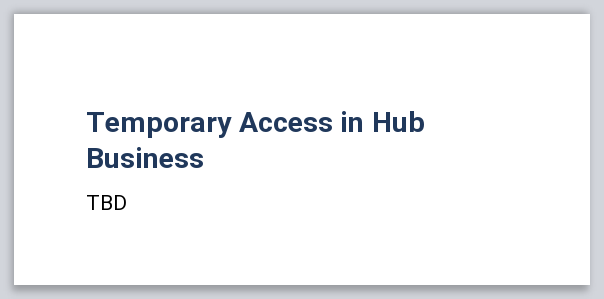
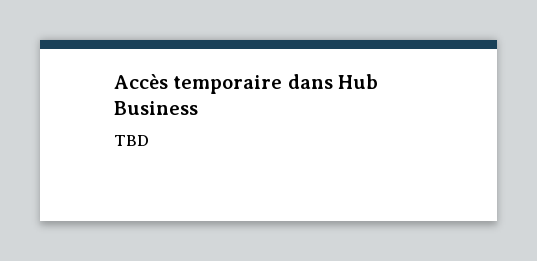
[86,111,365,138] Temporary Access in -> [114,74,333,94] Accès temporaire dans

